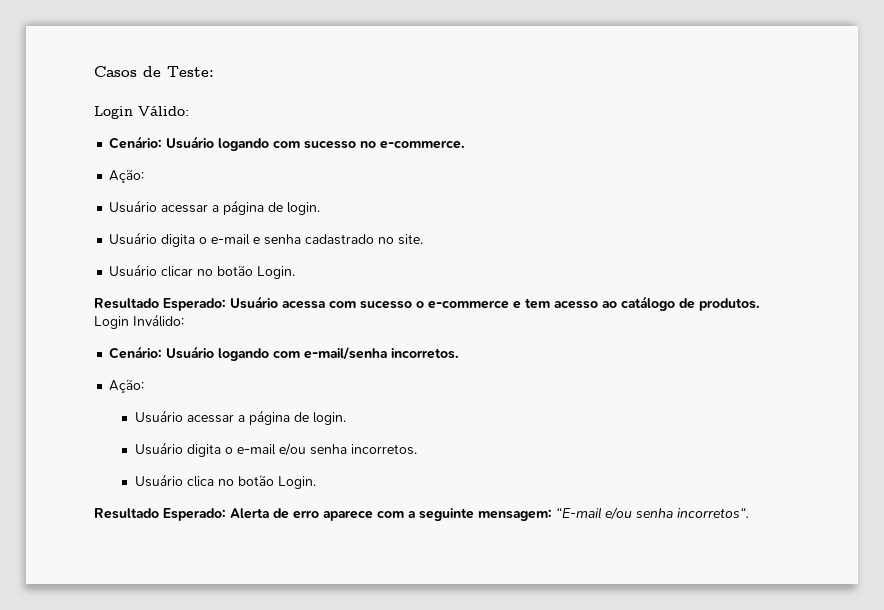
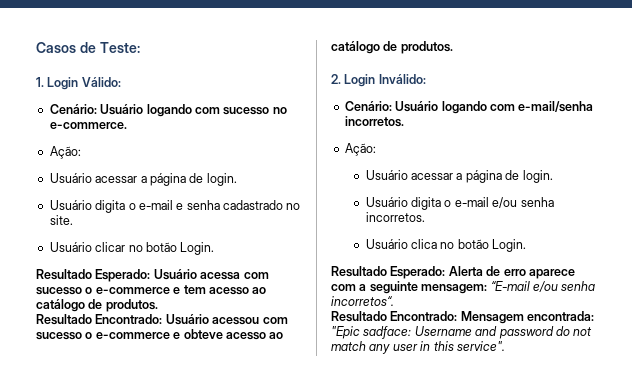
(214, 71) none -> [36,77,44,87] 1.
(760, 304) none -> [36,314,288,325] [36,329,284,340] [331,41,453,54] [331,74,341,84] Resultado Encontrado: Usuário acessou com sucesso o e-commerce e obteve acesso ao catálogo de produtos. // 2.
(749, 512) none -> [331,311,595,324] [331,326,593,339] [331,341,505,354] // Resultado Encontrado: Mensagem encontrada: "Epic sadface: Username and password do not match any user in this service".

